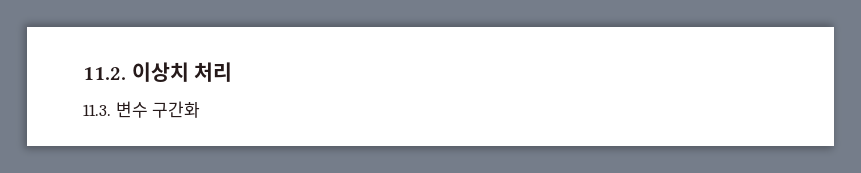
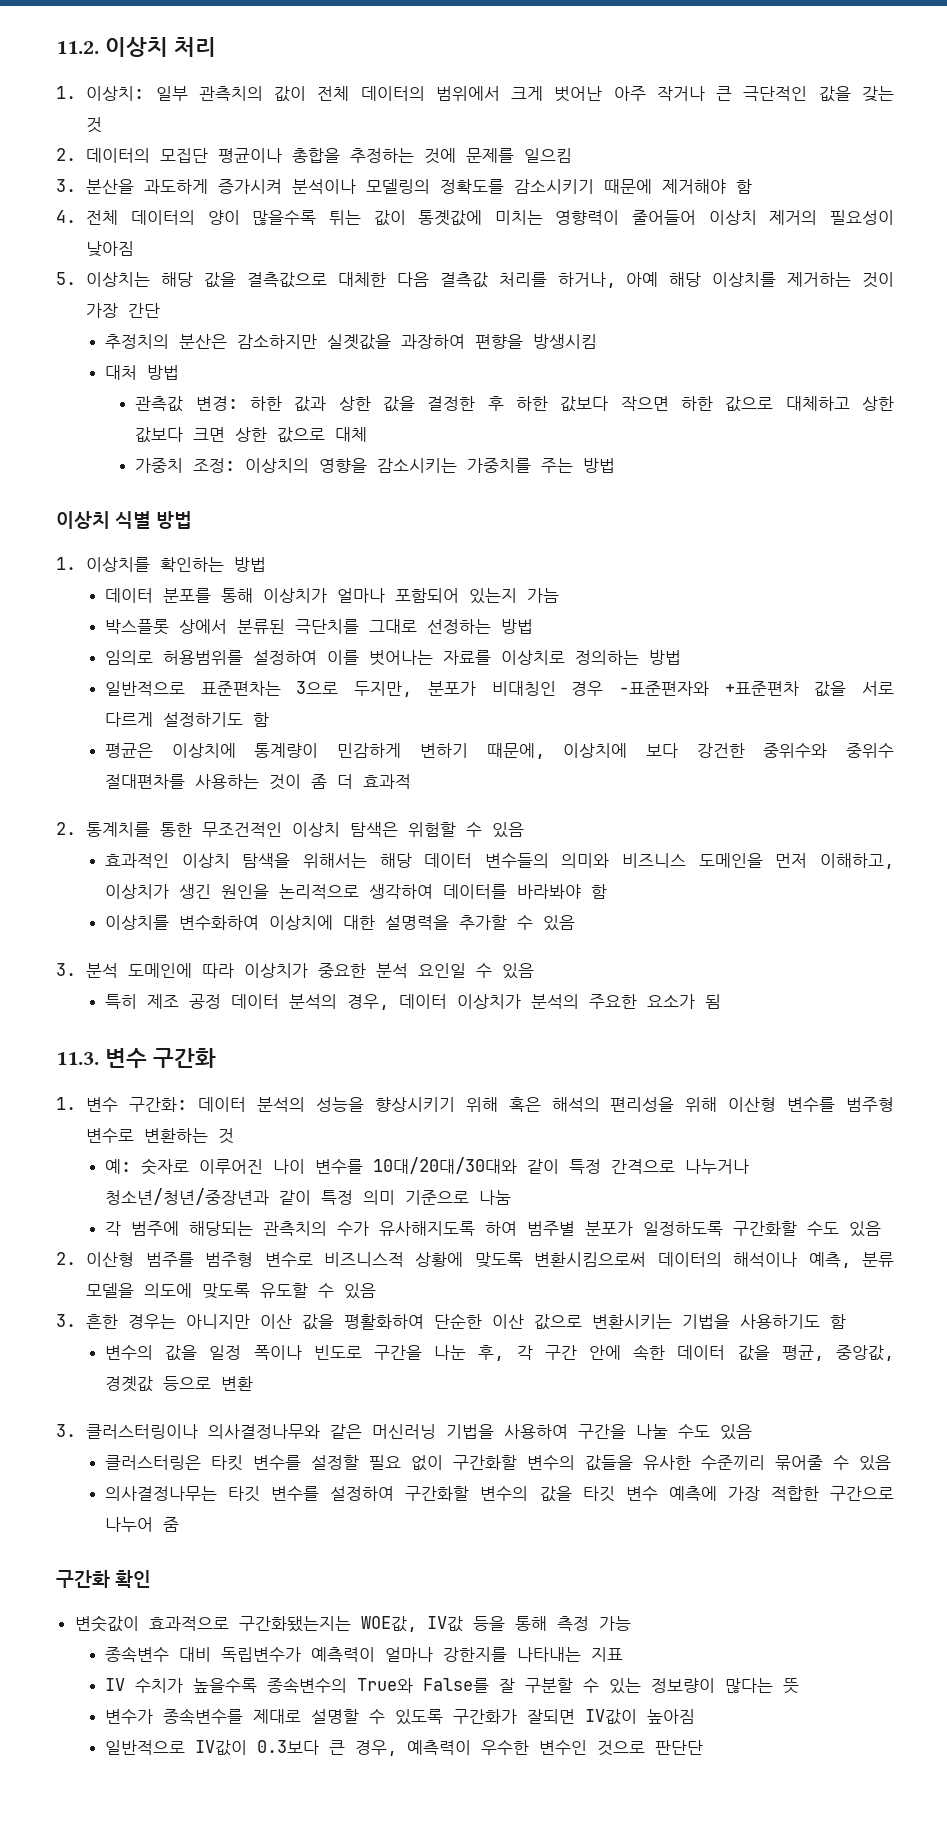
[83,101,201,118] 11.3. 변수 구간화 -> [56,86,894,102] [86,117,103,133] [56,148,573,164] [56,179,753,194] [56,210,894,226] [86,241,135,257] [56,272,894,288] [86,303,161,318] [105,334,598,350] [105,365,180,380] [135,396,894,412] [135,427,368,443] [135,458,616,473] [56,511,193,529] [56,557,267,572] [105,588,560,604] [105,619,534,635] [105,650,682,666] [105,681,894,697] [105,712,270,727] [105,743,894,759] [105,774,412,790] [56,822,525,838] [105,853,894,869] [105,884,608,899] [105,915,576,931] [56,963,535,979] [105,994,722,1010] [56,1048,216,1068] [56,1097,894,1112] [86,1128,235,1144] [105,1157,750,1175] [105,1188,512,1205] [105,1221,882,1237] [56,1252,894,1268] [86,1283,377,1299] [56,1313,847,1330] [105,1344,895,1361] [105,1376,254,1392] [56,1424,753,1440] [105,1455,892,1471] [105,1486,894,1502] [105,1517,180,1532] [56,1570,152,1588] [74,1615,631,1632] [105,1646,624,1662] [105,1677,800,1694] [105,1708,696,1725] [105,1740,704,1756] 1. 이상치: 일부 관측치의 값이 전체 데이터의 범위에서 크게 벗어난 아주 작거나 큰 극단적인 값을 갖는 것 // 2. 데이터의 모집단 평균이나 총합을 추정하는 것에 문제를 일으킴 // 3. 분산을 과도하게 증가시켜 분석이나 모델링의 정확도를 감소시키기 때문에 제거해야 함 // 4. 전체 데이터의 양이 많을수록 튀는 값이 통곗값에 미치는 영향력이 줄어들어 이상치 제거의 필요성이 낮아짐 // 5. 이상치는 해당 값을 결측값으로 대체한 다음 결측값 처리를 하거나, 아예 해당 이상치를 제거하는 것이 가장 간단 // 추정치의 분산은 감소하지만 실곗값을 과장하여 편향을 방생시킴 // 대처 방법 // 관측값 변경: 하한 값과 상한 값을 결정한 후 하한 값보다 작으면 하한 값으로 대체하고 상한 값보다 크면 상한 값으로 대체 // 가중치 조정: 이상치의 영향을 감소시키는 가중치를 주는 방법 // 이상치 식별 방법 // 1. 이상치를 확인하는 방법 // 데이터 분포를 통해 이상치가 얼마나 포함되어 있는지 가늠 // 박스플롯 상에서 분류된 극단치를 그대로 선정하는 방법 // 임의로 허용범위를 설정하여 이를 벗어나는 자료를 이상치로 정의하는 방법 // 일반적으로 표준편차는 3으로 두지만, 분포가 비대칭인 경우 -표준편자와 +표준편차 값을 서로 다르게 설정하기도 함 // 평균은 이상치에 통계량이 민감하게 변하기 때문에, 이상치에 보다 강건한 중위수와 중위수 절대편차를 사용하는 것이 좀 더 효과적 // 2. 통계치를 통한 무조건적인 이상치 탐색은 위험할 수 있음 // 효과적인 이상치 탐색을 위해서는 해당 데이터 변수들의 의미와 비즈니스 도메인을 먼저 이해하고, 이상치가 생긴 원인을 논리적으로 생각하여 데이터를 바라봐야 함 // 이상치를 변수화하여 이상치에 대한 설명력을 추가할 수 있음 // 3. 분석 도메인에 따라 이상치가 중요한 분석 요인일 수 있음 // 특히 제조 공정 데이터 분석의 경우, 데이터 이상치가 분석의 주요한 요소가 됨 // 11.3. 변수 구간화 // 1. 변수 구간화: 데이터 분석의 성능을 향상시키기 위해 혹은 해석의 편리성을 위해 이산형 변수를 범주형 변수로 변환하는 것 // 예: 숫자로 이루어진 나이 변수를 10대/20대/30대와 같이 특정 간격으로 나누거나 청소년/청년/중장년과 같이 특정 의미 기준으로 나눔 // 각 범주에 해당되는 관측치의 수가 유사해지도록 하여 범주별 분포가 일정하도록 구간화할 수도 있음 // 2. 이산형 범주를 범주형 변수로 비즈니스적 상황에 맞도록 변환시킴으로써 데이터의 해석이나 예측, 분류 모델을 의도에 맞도록 유도할 수 있음 // 3. 흔한 경우는 아니지만 이산 값을 평활화하여 단순한 이산 값으로 변환시키는 기법을 사용하기도 함 // 변수의 값을 일정 폭이나 빈도로 구간을 나눈 후, 각 구간 안에 속한 데이터 값을 평균, 중앙값, 경곗값 등으로 변환 // 3. 클러스터링이나 의사결정나무와 같은 머신러닝 기법을 사용하여 구간을 나눌 수도 있음 // 클러스터링은 타킷 변수를 설정할 필요 없이 구간화할 변수의 값들을 유사한 수준끼리 묶어줄 수 있음 // 의사결정나무는 타깃 변수를 설정하여 구간화할 변수의 값을 타깃 변수 예측에 가장 적합한 구간으로 나누어 줌 // 구간화 확인 // 변숫값이 효과적으로 구간화됐는지는 WOE값, IV값 등을 통해 측정 가능 // 종속변수 대비 독립변수가 예측력이 얼마나 강한지를 나타내는 지표 // IV 수치가 높을수록 종속변수의 True와 False를 잘 구분할 수 있는 정보량이 많다는 뜻 // 변수가 종속변수를 제대로 설명할 수 있도록 구간화가 잘되면 IV값이 높아짐 // 일반적으로 IV값이 0.3보다 큰 경우, 예측력이 우수한 변수인 것으로 판단단

